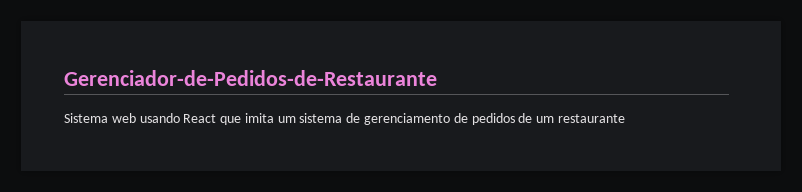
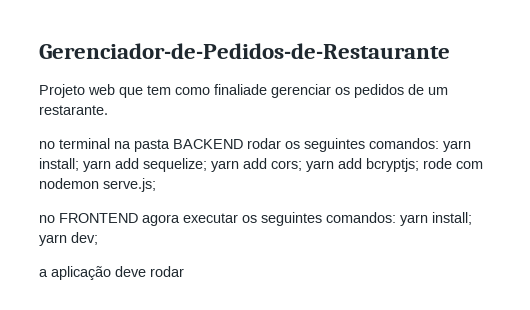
[64,113,625,125] Sistema web usando React que imita um sistema de gerenciamento de pedidos de um restaurante -> [39,84,448,98] [39,105,108,115] [39,138,471,152] [39,158,483,172] [39,178,156,192] [39,212,472,226] [39,232,98,246] [39,266,184,280] Projeto web que tem como finaliade gerenciar os pedidos de um restarante. // no terminal na pasta BACKEND rodar os seguintes comandos: yarn install; yarn add sequelize; yarn add cors; yarn add bcryptjs; rode com nodemon serve.js; // no FRONTEND agora executar os seguintes comandos: yarn install; yarn dev; // a aplicação deve rodar

